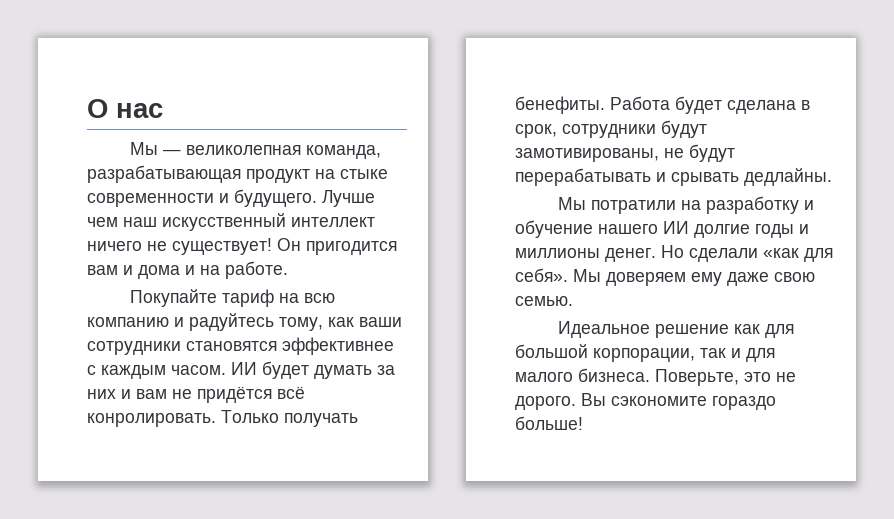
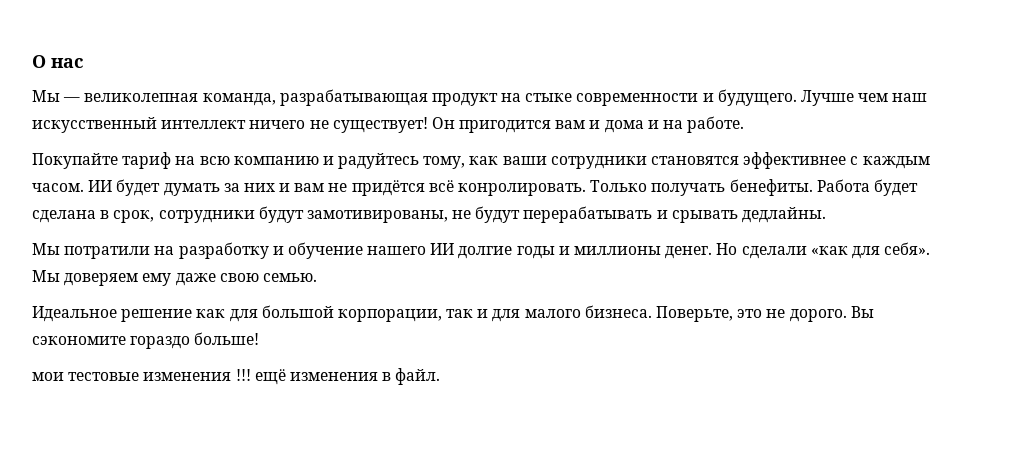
(583, 423) none -> [32,368,441,385] // мои тестовые изменения !!! ещё изменения в файл.

